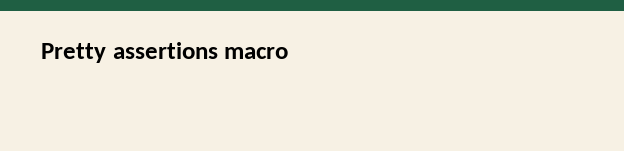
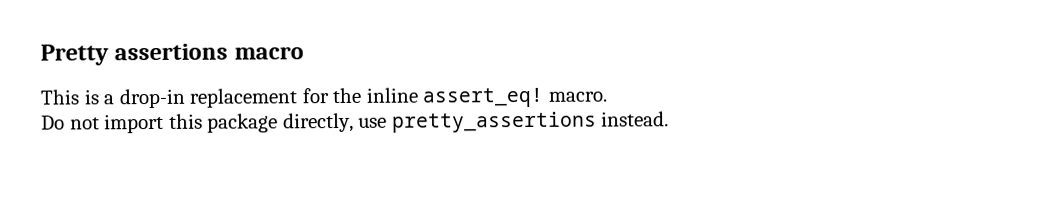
(289, 53) none -> [40,87,607,109] [41,111,670,134] // This is a drop-in replacement for the inline assert_eq! macro. // Do not import this package directly, use pretty_assertions instead.

